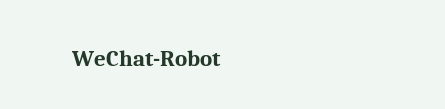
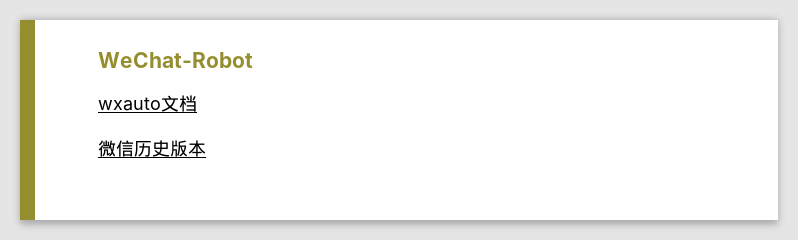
(221, 58) none -> [98,95,197,112] [98,140,206,157] // wxauto文档 // 微信历史版本

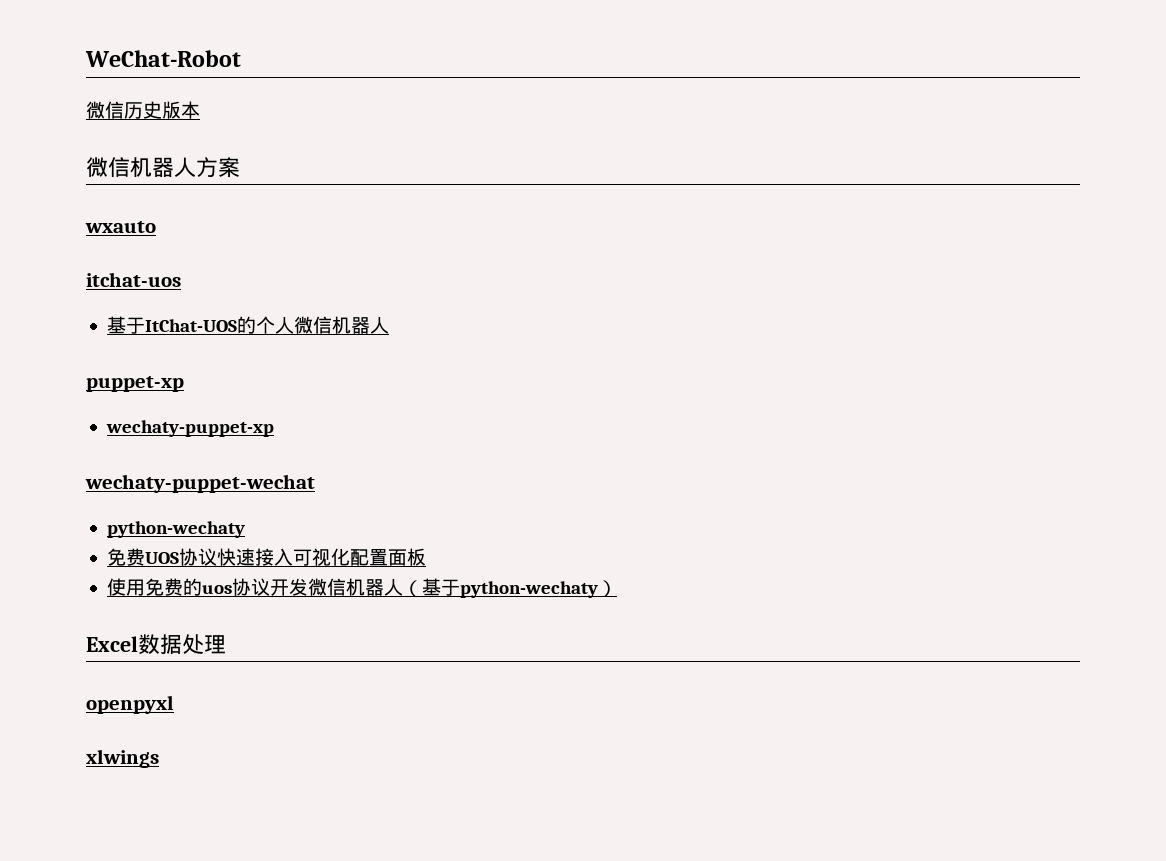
[98,95,197,112] // wxauto文档 -> (241, 58) none
(206, 148) none -> [86,157,240,178] [85,221,156,233] [86,272,181,287] [106,316,389,334] [86,376,184,392] [105,420,274,437] [85,474,315,493] [106,521,245,538] [106,548,426,566] [106,578,617,598] [86,634,226,655] [86,695,174,714] [86,749,159,768] // 微信机器人方案 // wxauto // itchat-uos // 基于ItChat-UOS的个人微信机器人 // puppet-xp // wechaty-puppet-xp // wechaty-puppet-wechat // python-wechaty // 免费UOS协议快速接入可视化配置面板 // 使用免费的uos协议开发微信机器人（基于python-wechaty） // Excel数据处理 // openpyxl // xlwings

